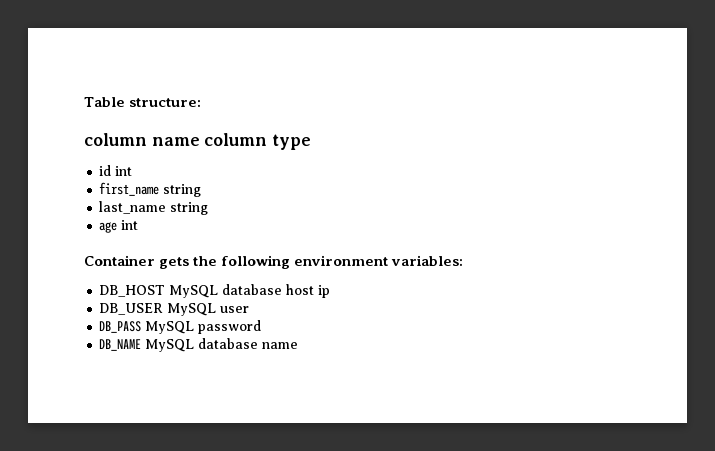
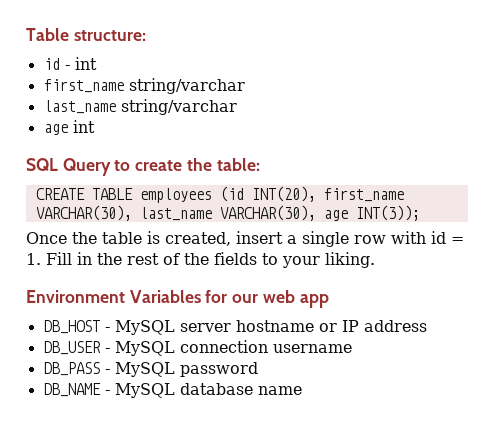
[84,133,312,150] [99,165,112,176] // column name column type // id -> [43,58,70,70] // id -
[163,184,202,197] [99,201,209,215] string // last_name string -> [128,78,245,94] [43,99,237,115] string/varchar // last_name string/varchar
[84,255,464,269] [99,284,331,298] [99,303,250,316] Container gets the following environment variables: // DB_HOST MySQL database host ip // DB_USER MySQL user -> [26,158,260,176] [35,186,404,203] [35,205,420,221] [26,231,464,247] [26,252,375,268] [26,290,329,308] [43,320,427,335] [43,340,352,356] SQL Query to create the table: // CREATE TABLE employees (id INT(20), first_name VARCHAR(30), last_name VARCHAR(30), age INT(3)); // Once the table is created, insert a single row with id = 1. Fill in the rest of the fields to your liking. // Environment Variables for our web app // DB_HOST - MySQL server hostname or IP address // DB_USER - MySQL connection username
(142, 327) none -> [104,369,110,374] -
(142, 345) none -> [104,390,110,395] -

